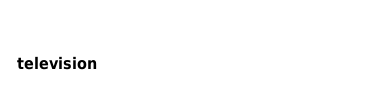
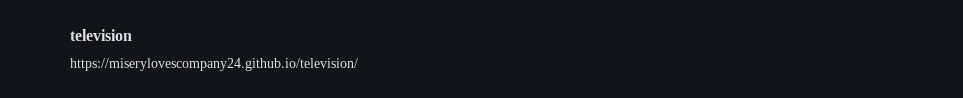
(97, 63) none -> [70,58,358,71] // https://miserylovescompany24.github.io/television/

